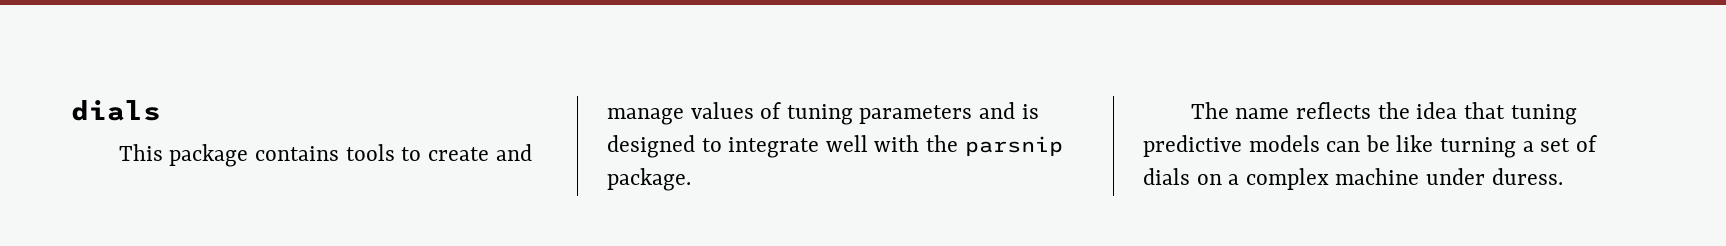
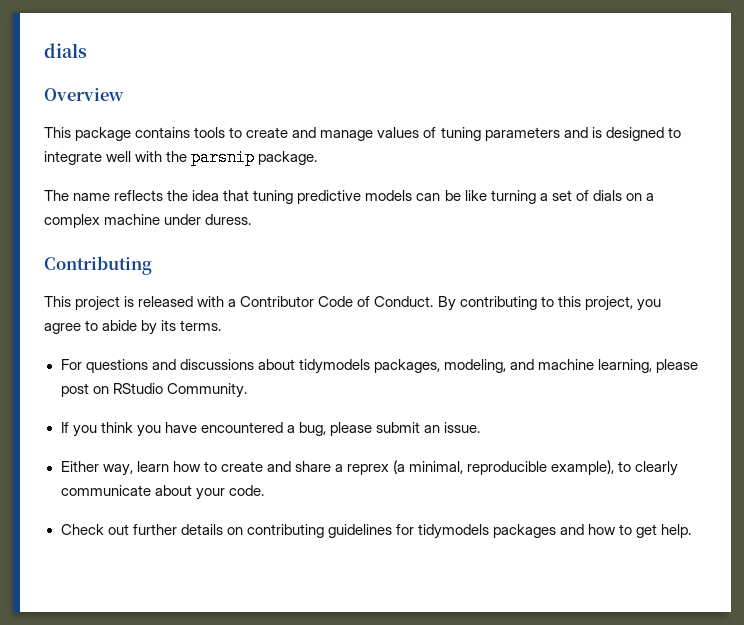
[71,100,161,121] dials -> [44,43,87,58] [44,88,124,101] dials // Overview
(1563, 176) none -> [44,256,152,275] [44,296,661,311] [44,320,222,335] [60,359,699,374] [60,383,247,398] [60,422,481,437] [60,460,679,476] [60,485,264,500] [60,524,692,539] // Contributing // This project is released with a Contributor Code of Conduct. By contributing to this project, you agree to abide by its terms. // For questions and discussions about tidymodels packages, modeling, and machine learning, please post on RStudio Community. // If you think you have encountered a bug, please submit an issue. // Either way, learn how to create and share a reprex (a minimal, reproducible example), to clearly communicate about your code. // Check out further details on contributing guidelines for tidymodels packages and how to get help.

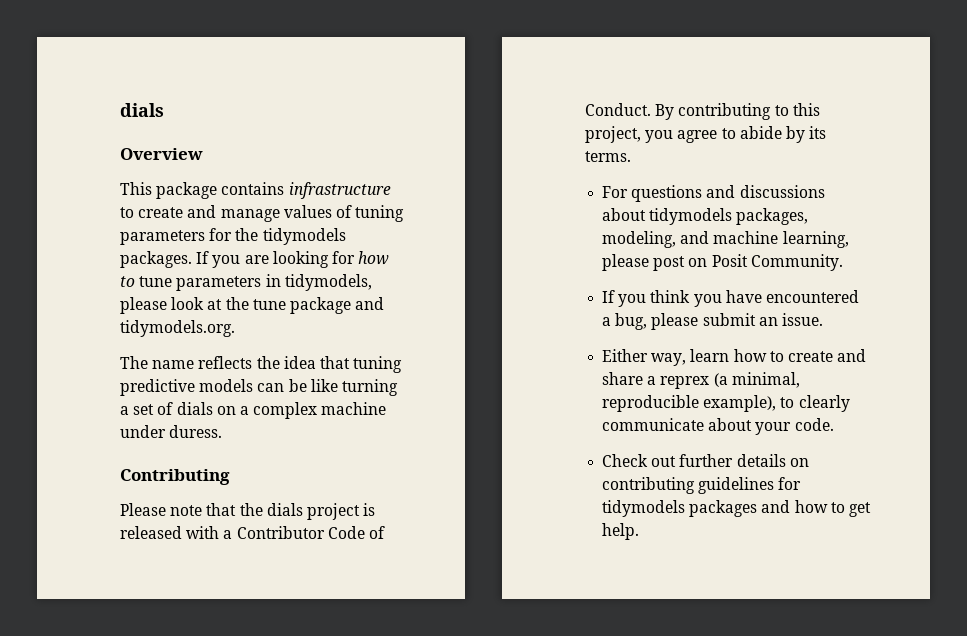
[194,127,226,138] tools -> [288,182,391,199] infrastructure
[563,127,681,141] [44,149,318,166] and is designed to integrate well with the parsnip package. -> [209,228,346,245] [120,251,390,268] [120,274,372,291] [120,297,385,314] [120,320,235,337] for the tidymodels packages. If you are looking for how to tune parameters in tidymodels, please look at the tune package and tidymodels.org.
[44,296,71,307] This -> [120,503,303,516] Please note that the dials
[112,383,163,394] RStudio -> [711,254,748,267] Posit

